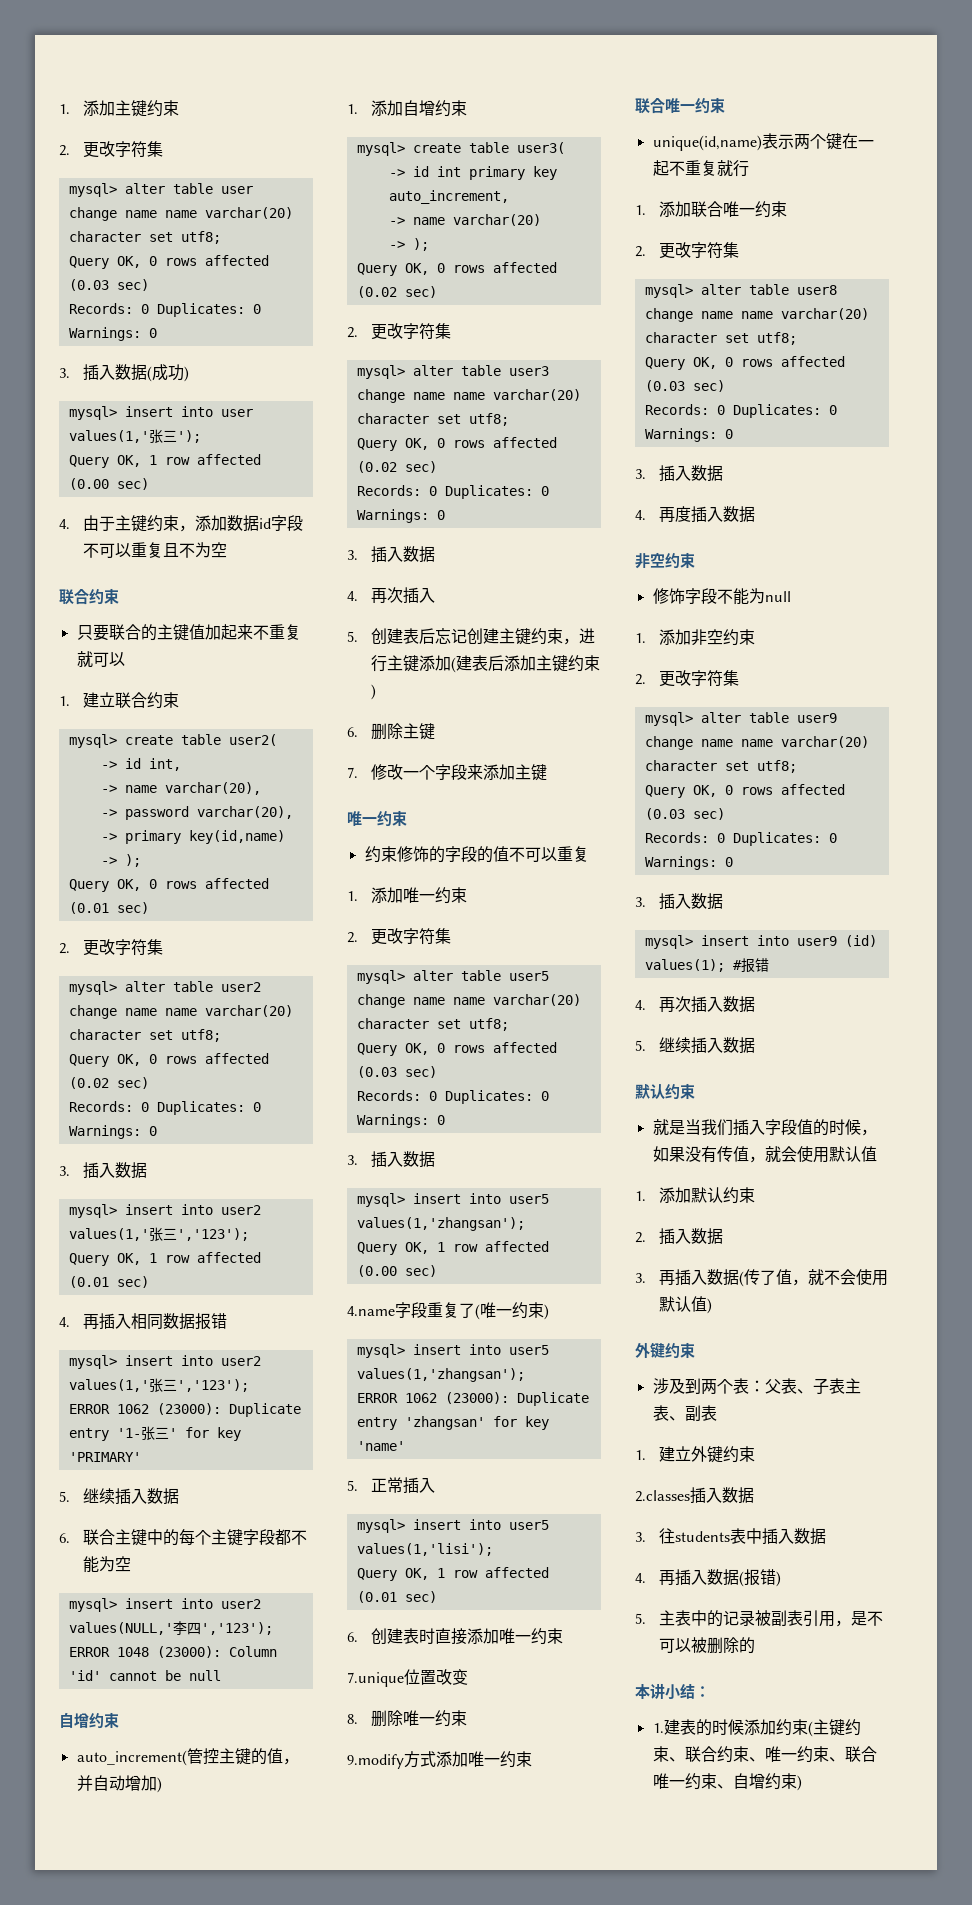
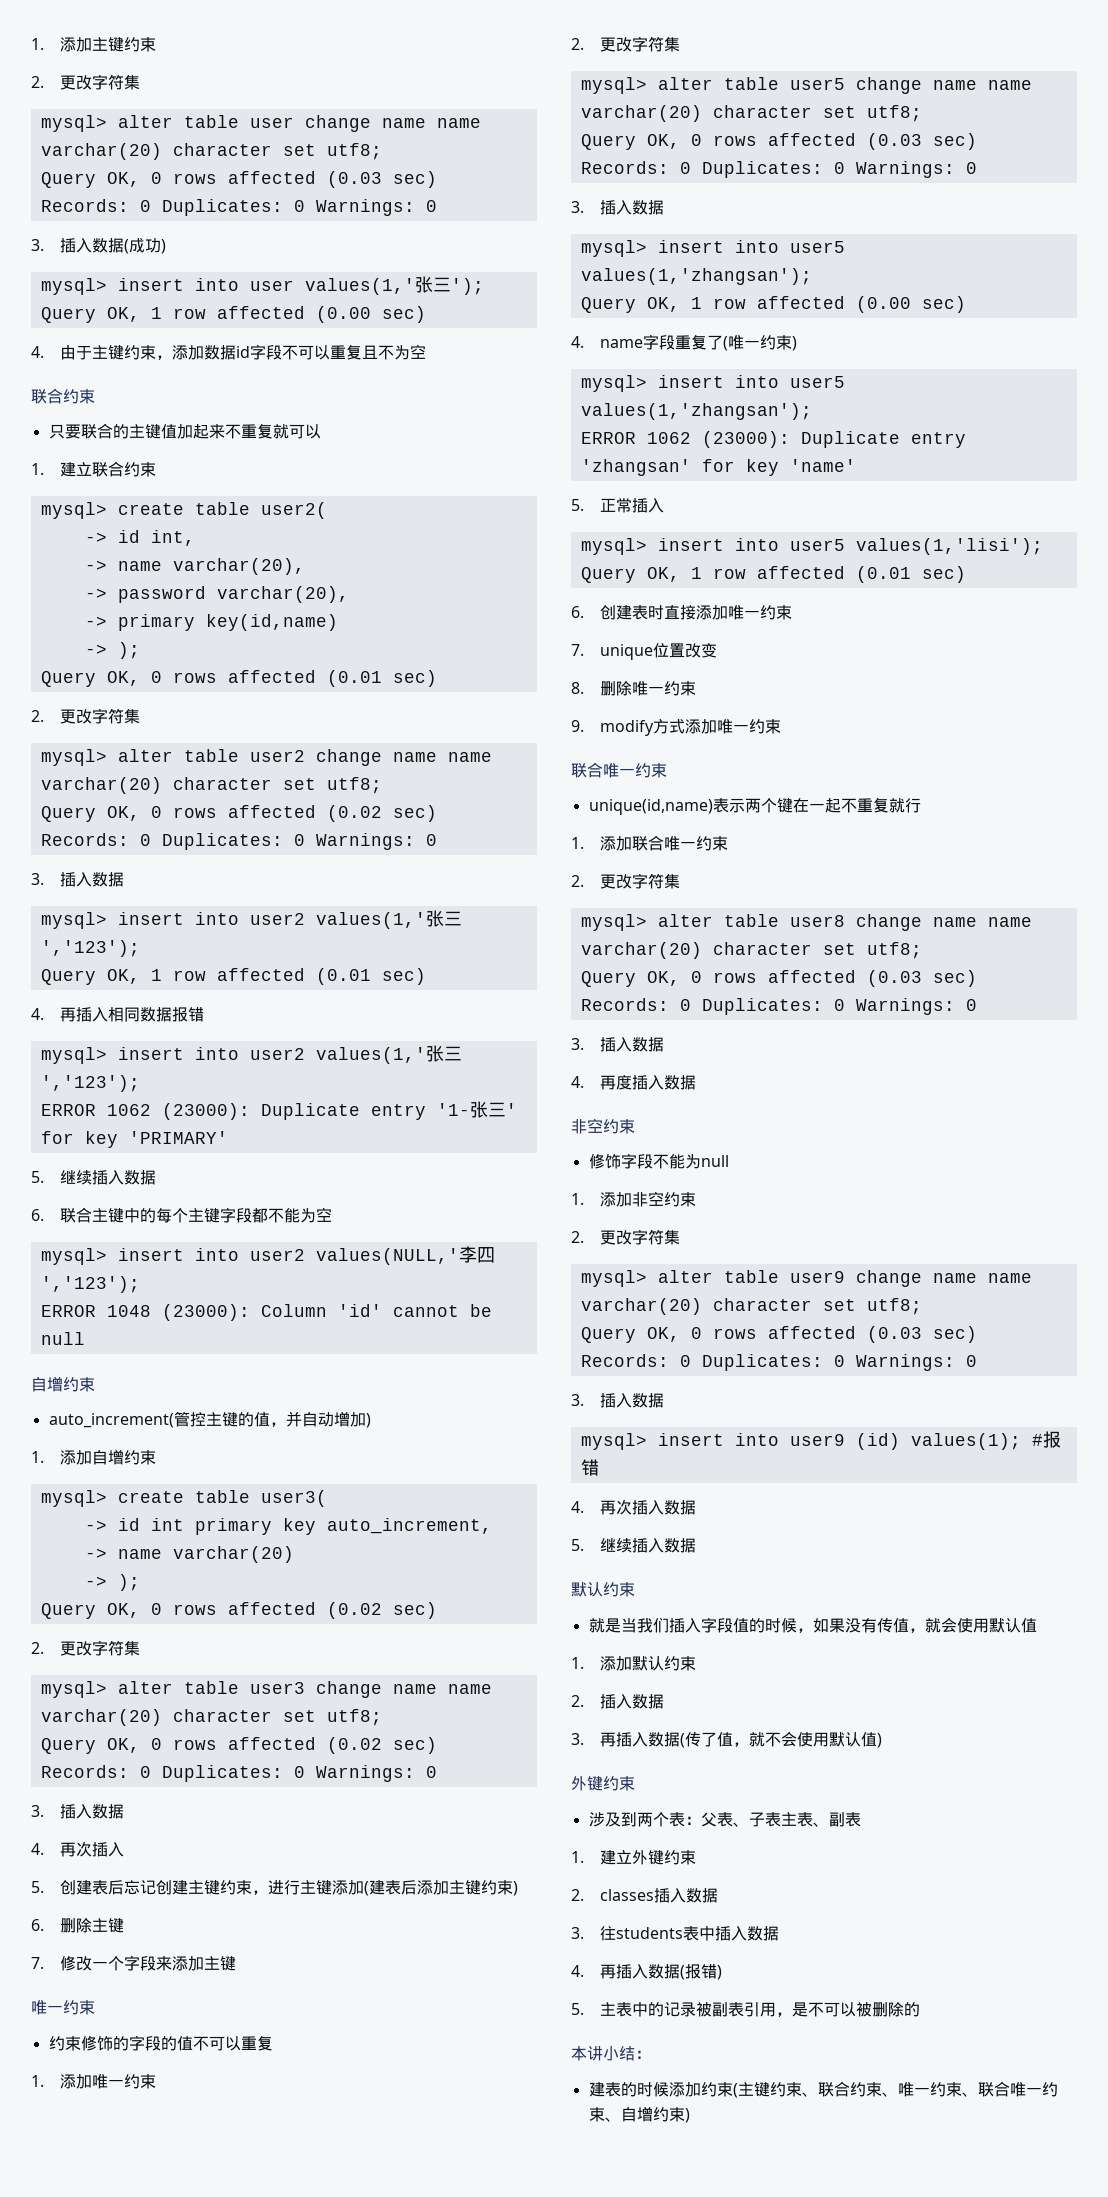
[347,1306,395,1316] 4.name -> [571,336,644,348] 4. name
[347,1672,404,1687] 7.unique -> [571,644,654,660] 7. unique
[347,1754,404,1769] 9.modify -> [571,720,655,736] 9. modify
[635,1490,690,1502] 2.classes -> [571,1889,655,1901] 2. classes
[652,1723,664,1733] 1. -> (651, 2054) none

